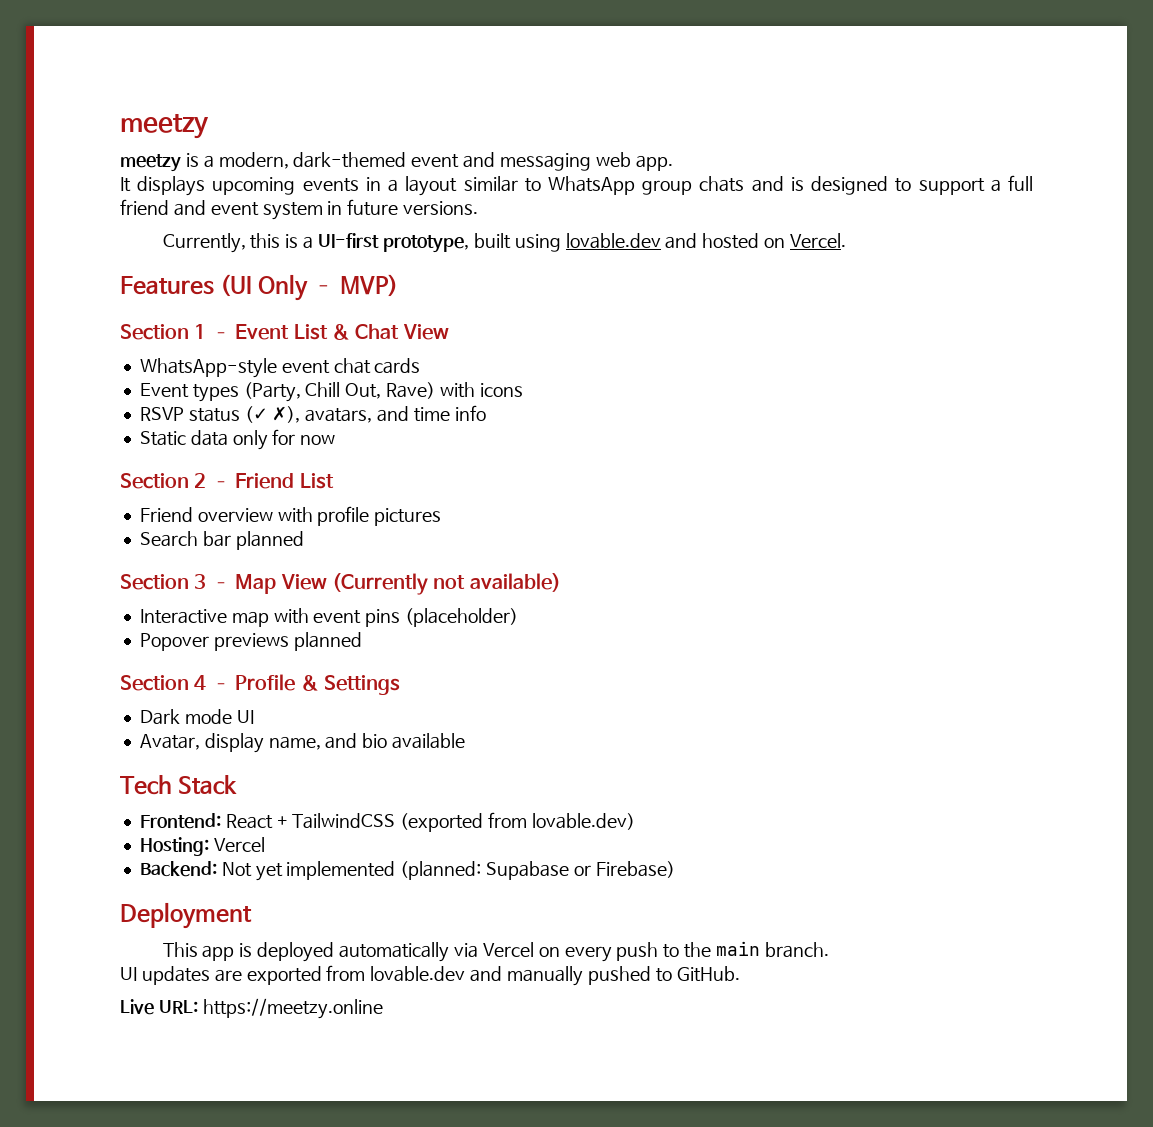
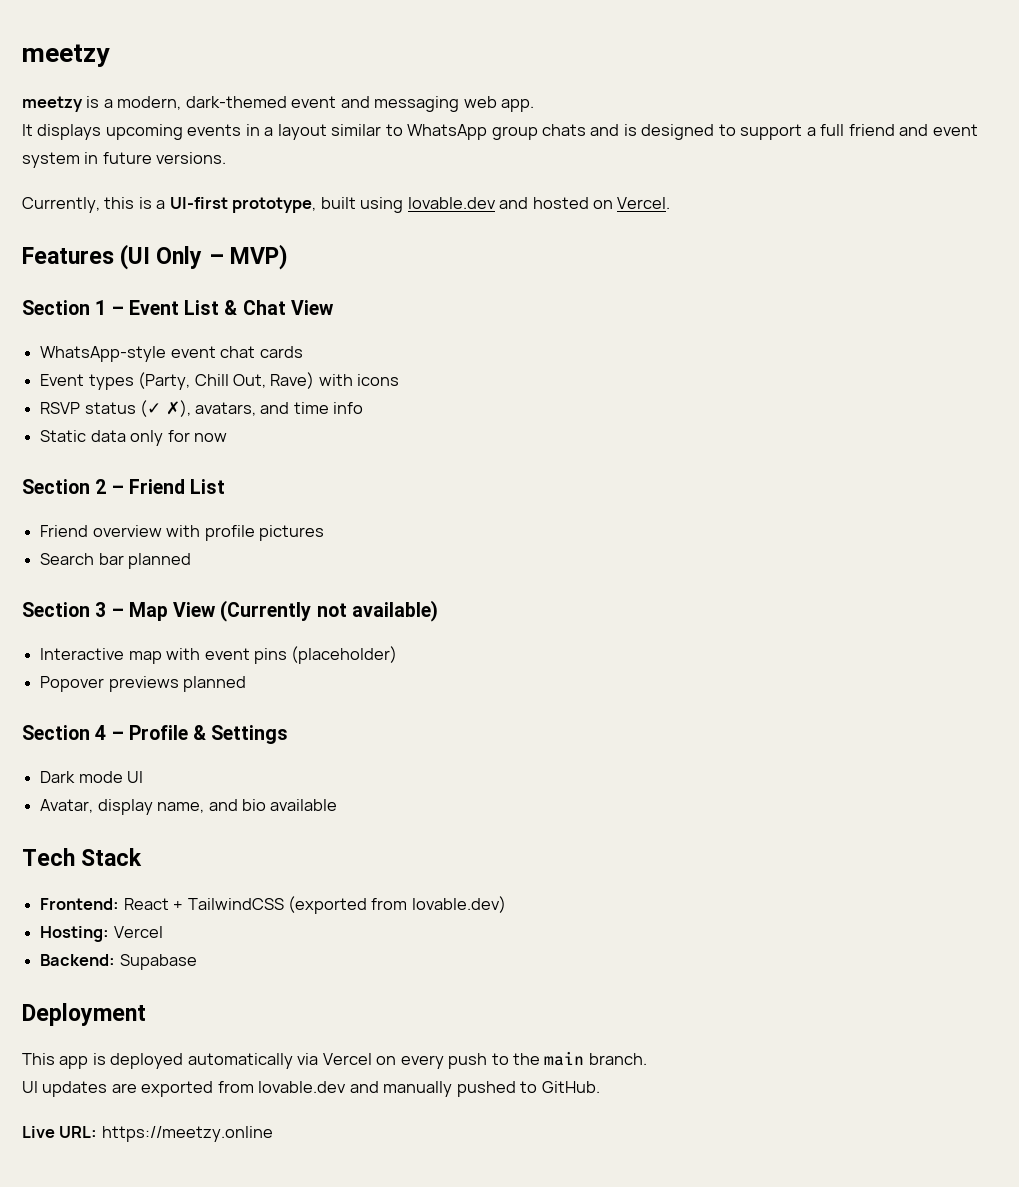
[221,861,482,881] Not yet implemented (planned: -> (116, 960) none
[573,861,675,878] or Firebase) -> (197, 962) none

